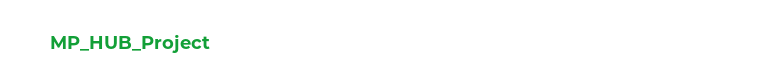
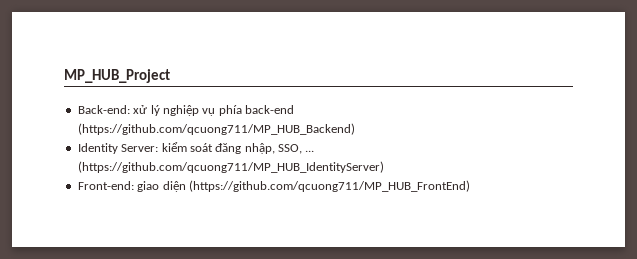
(210, 43) none -> [77,105,294,116] [77,123,355,135] [77,142,315,154] [77,161,384,173] [77,180,470,192] // Back-end: xử lý nghiệp vụ phía back-end (https://github.com/qcuong711/MP_HUB_Backend) // Identity Server: kiểm soát đăng nhập, SSO, ... (https://github.com/qcuong711/MP_HUB_IdentityServer) // Front-end: giao diện (https://github.com/qcuong711/MP_HUB_FrontEnd)

